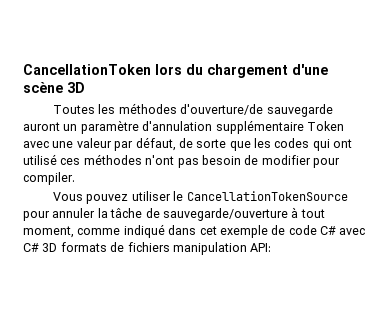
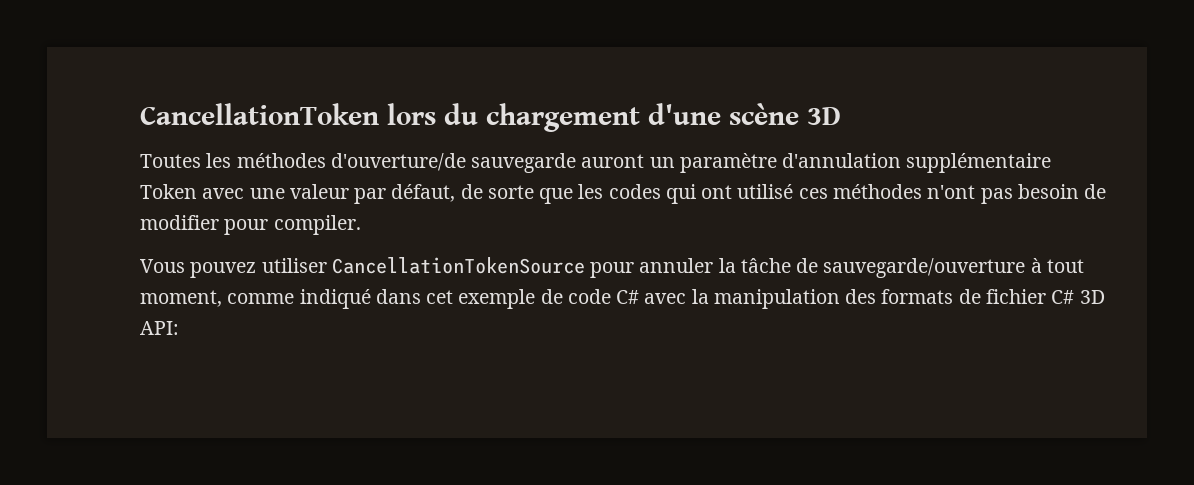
[173,191,184,201] le -> (327, 265) none
[23,242,247,255] C# 3D formats de fichiers manipulation -> [691,289,1105,309] la manipulation des formats de fichier C# 3D

